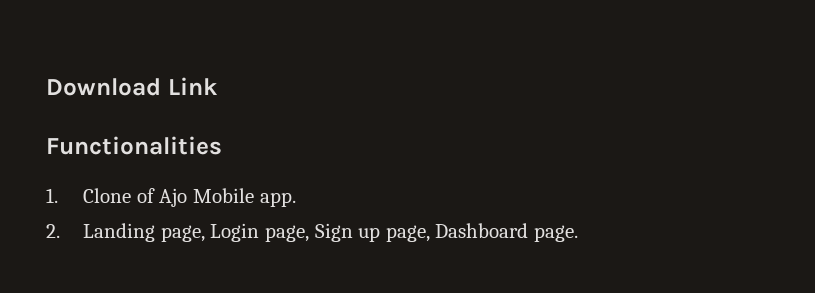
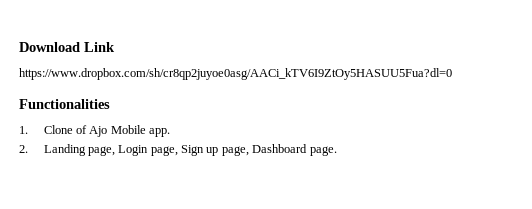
(218, 86) none -> [19,68,452,80] // https://www.dropbox.com/sh/cr8qp2juyoe0asg/AACi_kTV6I9ZtOy5HASUU5Fua?dl=0

